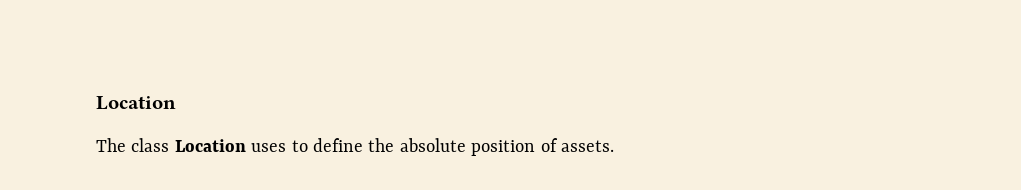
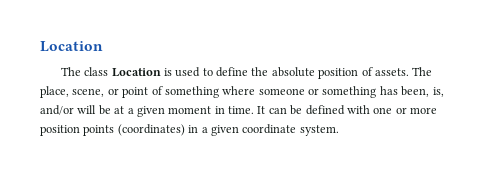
[251,143,287,152] uses -> [163,67,201,77] is used
(614, 146) none -> [412,67,433,76] [40,86,444,98] [40,105,437,117] [40,124,339,136] The place, scene, or point of something where someone or something has been, is, and/or will be at a given moment in time. It can be defined with one or more position points (coordinates) in a given coordinate system.

